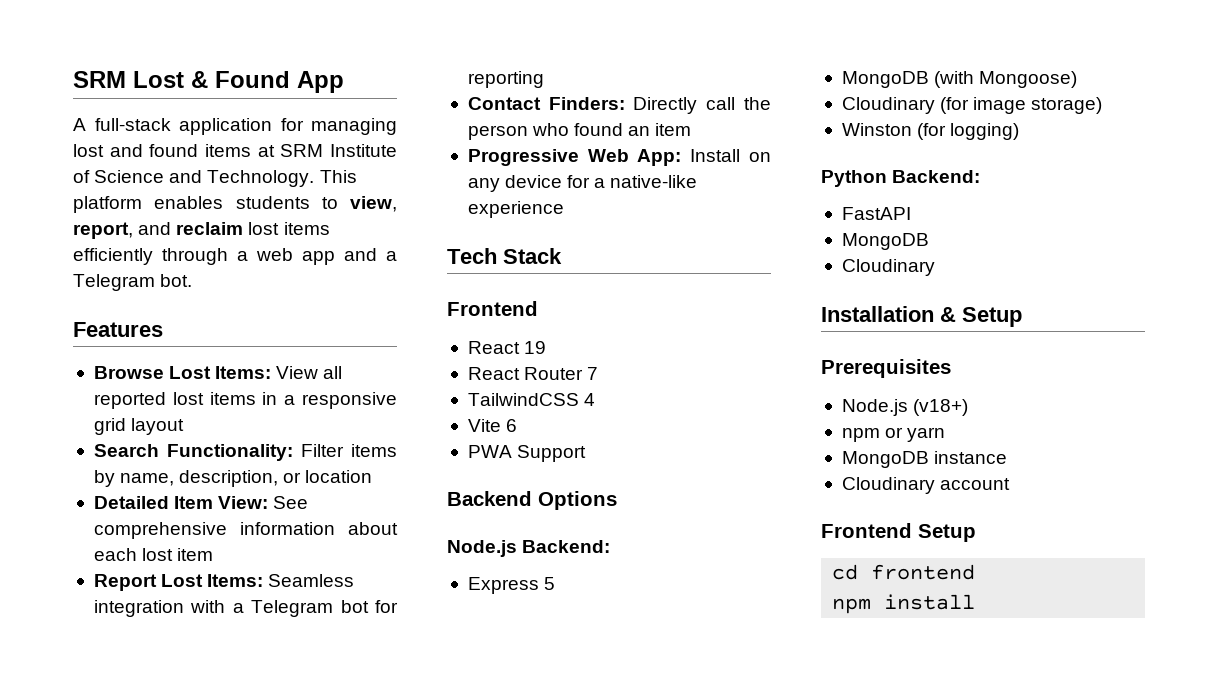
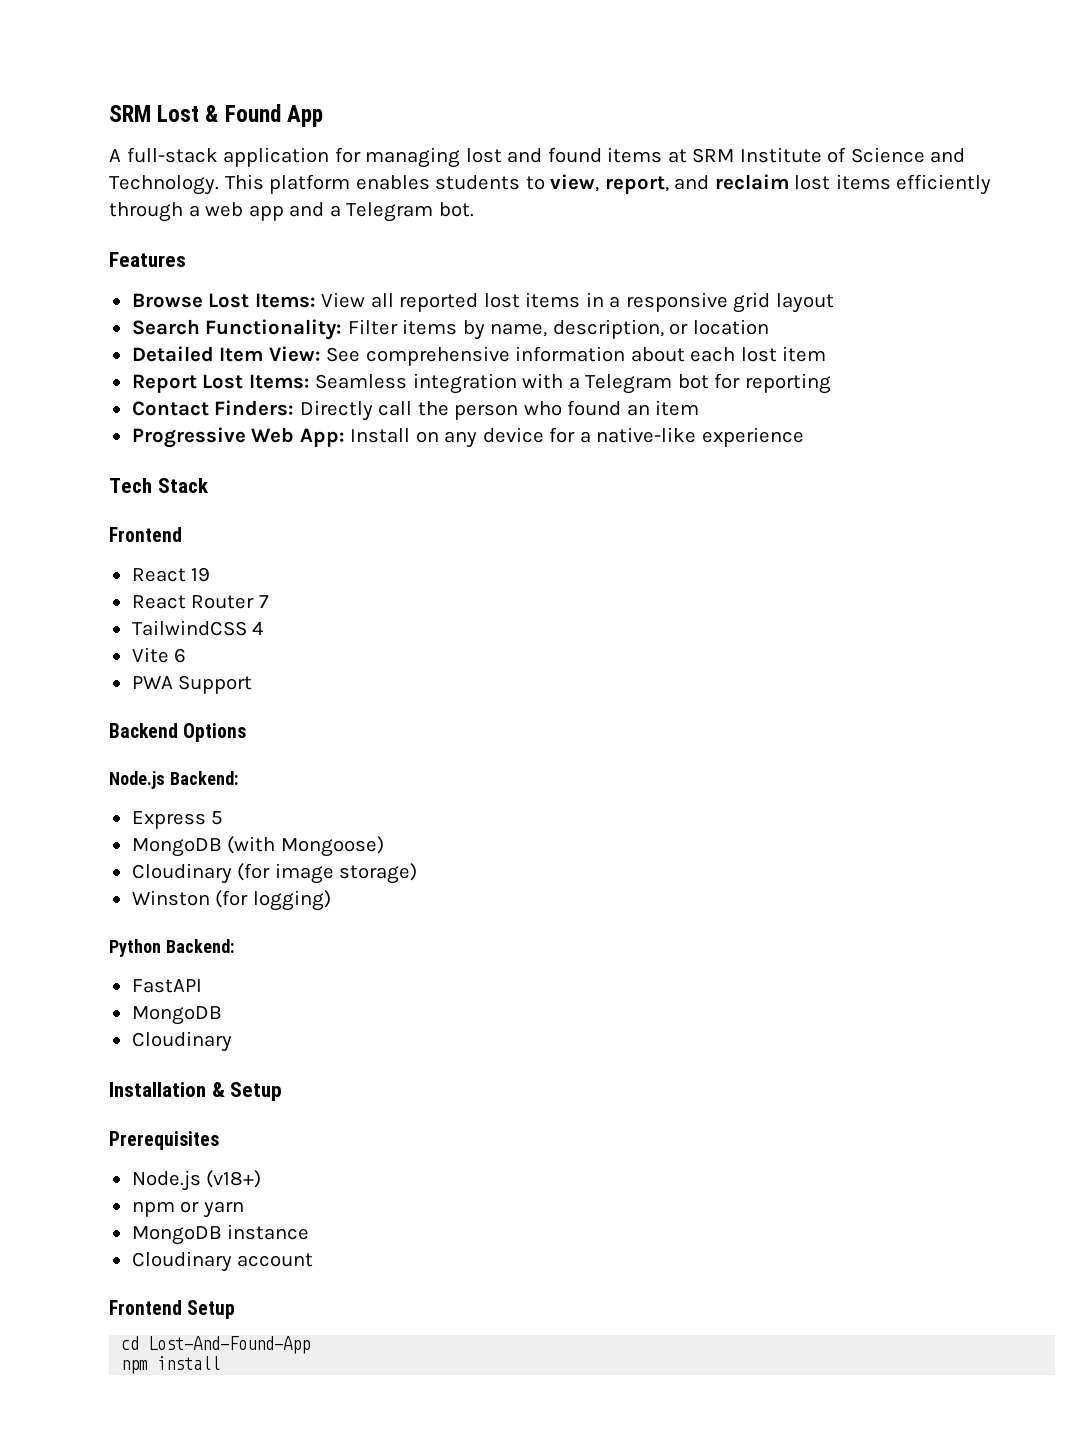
[871,564,976,580] frontend -> [148,1336,311,1354] Lost-And-Found-App

